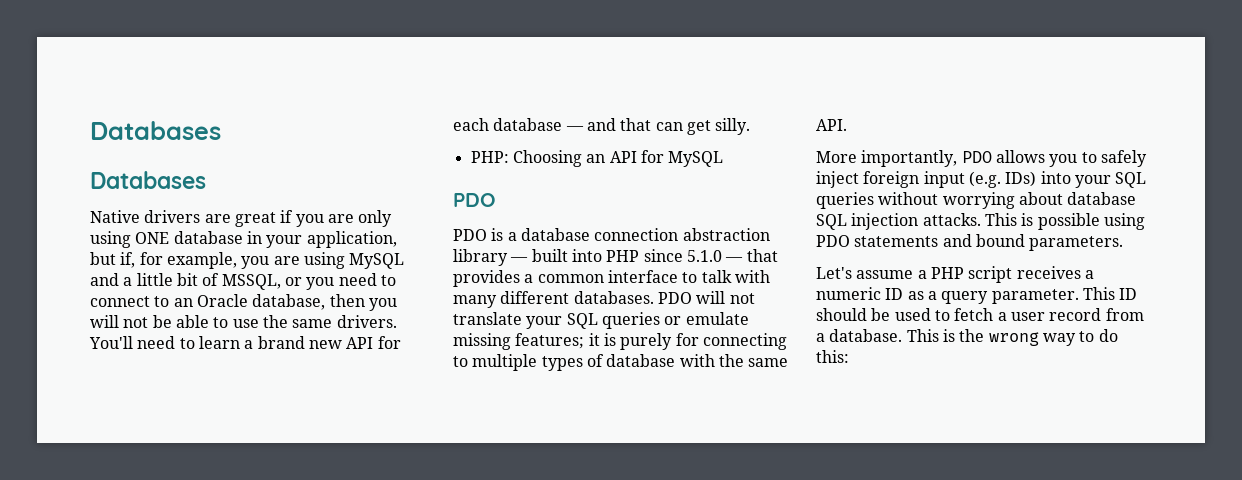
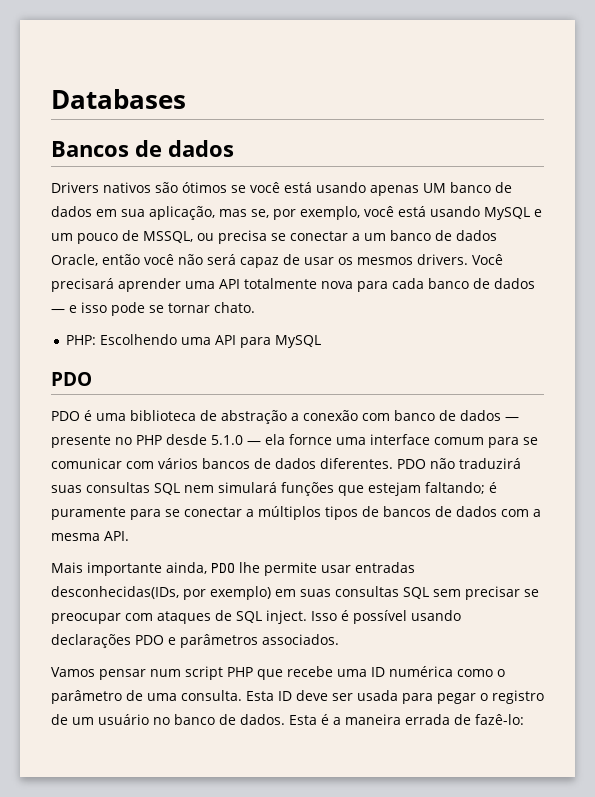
[90,121,221,140] [90,171,206,189] [90,210,393,227] [90,231,397,248] [90,252,405,269] [90,273,396,290] [90,294,397,311] [90,315,397,328] [89,336,401,349] [453,118,751,135] [470,150,724,167] [453,193,496,207] [453,228,770,241] [453,249,778,266] [453,270,770,287] [453,291,755,308] [453,312,749,329] [453,333,787,350] [453,354,789,371] [816,119,847,131] [816,150,1147,167] [816,171,1147,188] [816,192,1137,209] [816,213,1145,230] [816,234,1124,251] [816,266,1094,283] [816,287,1138,304] [816,308,1144,321] [816,329,1118,346] [816,350,849,363] Databases // Databases // Native drivers are great if you are only using ONE database in your application, but if, for example, you are using MySQL and a little bit of MSSQL, or you need to connect to an Oracle database, then you will not be able to use the same drivers. You'll need to learn a brand new API for each database — and that can get silly. // PHP: Choosing an API for MySQL // PDO // PDO is a database connection abstraction library — built into PHP since 5.1.0 — that provides a common interface to talk with many different databases. PDO will not translate your SQL queries or emulate missing features; it is purely for connecting to multiple types of database with the same API. // More importantly, PDO allows you to safely inject foreign input (e.g. IDs) into your SQL queries without worrying about database SQL injection attacks. This is possible using PDO statements and bound parameters. // Let's assume a PHP script receives a numeric ID as a query parameter. This ID should be used to fetch a user record from a database. This is the wrong way to do this: -> [51,89,186,109] [51,140,234,157] [51,182,512,196] [51,206,542,220] [51,230,497,244] [51,254,503,268] [51,278,535,292] [51,302,255,316] [66,334,322,348] [51,372,92,386] [51,410,519,424] [51,434,538,448] [51,458,521,469] [51,482,497,496] [51,506,541,520] [51,531,129,541] [51,562,415,576] [51,586,539,600] [51,610,461,624] [51,634,339,648] [51,666,505,680] [51,690,544,704] [51,714,524,725] Databases // Bancos de dados // Drivers nativos são ótimos se você está usando apenas UM banco de dados em sua aplicação, mas se, por exemplo, você está usando MySQL e um pouco de MSSQL, ou precisa se conectar a um banco de dados Oracle, então você não será capaz de usar os mesmos drivers. Você precisará aprender uma API totalmente nova para cada banco de dados — e isso pode se tornar chato. // PHP: Escolhendo uma API para MySQL // PDO // PDO é uma biblioteca de abstração a conexão com banco de dados — presente no PHP desde 5.1.0 — ela fornce uma interface comum para se comunicar com vários bancos de dados diferentes. PDO não traduzirá suas consultas SQL nem simulará funções que estejam faltando; é puramente para se conectar a múltiplos tipos de bancos de dados com a mesma API. // Mais importante ainda, PDO lhe permite usar entradas desconhecidas(IDs, por exemplo) em suas consultas SQL sem precisar se preocupar com ataques de SQL inject. Isso é possível usando declarações PDO e parâmetros associados. // Vamos pensar num script PHP que recebe uma ID numérica como o parâmetro de uma consulta. Esta ID deve ser usada para pegar o registro de um usuário no banco de dados. Esta é a maneira errada de fazê-lo:

